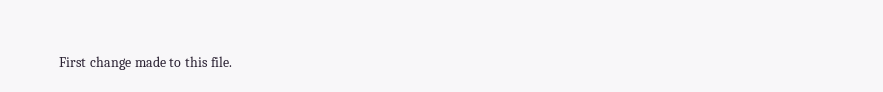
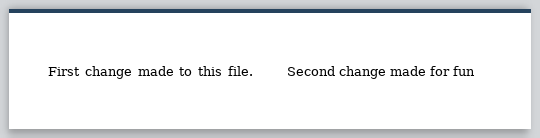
(232, 61) none -> [287,66,475,79] Second change made for fun

